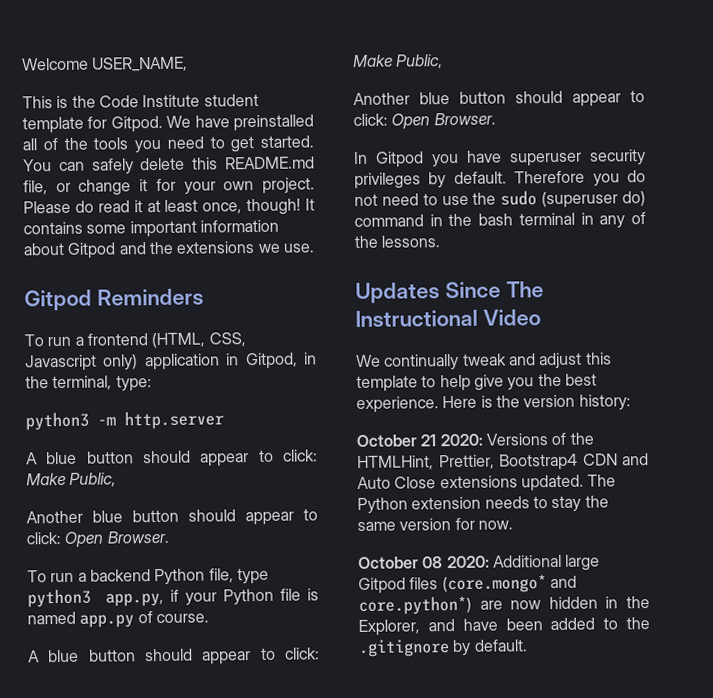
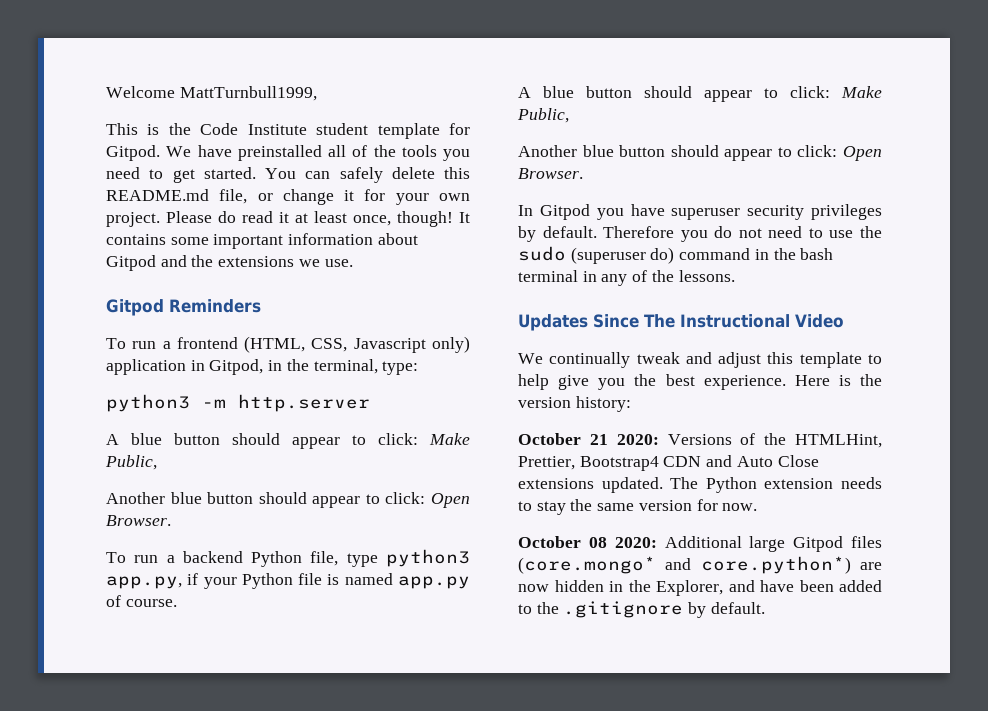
[92,56,189,72] USER_NAME, -> [179,86,317,101] MattTurnbull1999,

